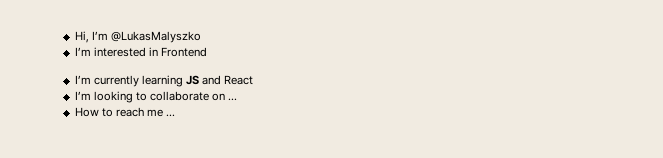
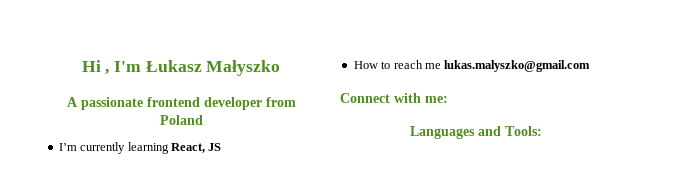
[74,31,201,43] [74,47,207,57] Hi, I’m @LukasMalyszko // I’m interested in Frontend -> [81,60,281,76] [66,97,296,110] [159,115,203,125] Hi , I'm Łukasz Małyszko // A passionate frontend developer from Poland
(183, 81) none -> [170,143,205,153] React,
[202,75,254,85] [74,91,238,103] [74,107,176,117] and React // I’m looking to collaborate on ... // How to reach me ... -> [353,60,591,72] [340,93,448,103] [410,126,542,139] // How to reach me lukas.malyszko@gmail.com // Connect with me: // Languages and Tools:

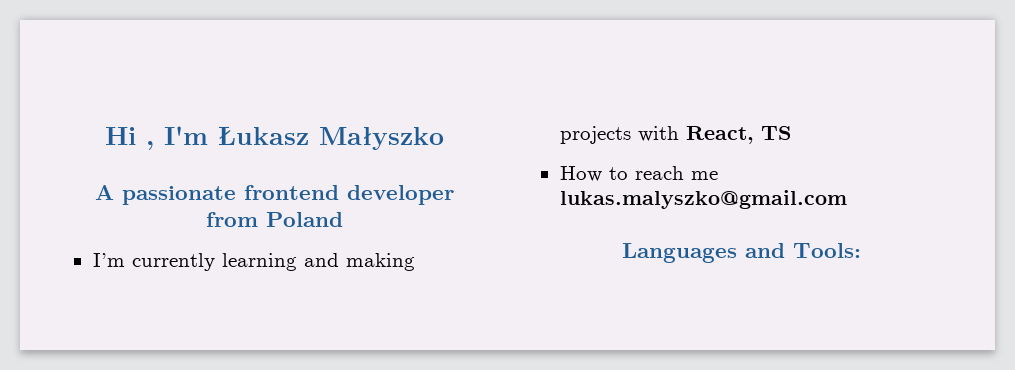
[170,143,222,153] React, JS -> [303,253,415,271] [559,126,791,144] and making projects with React, TS
[340,93,448,103] // Connect with me: -> (847, 199) none

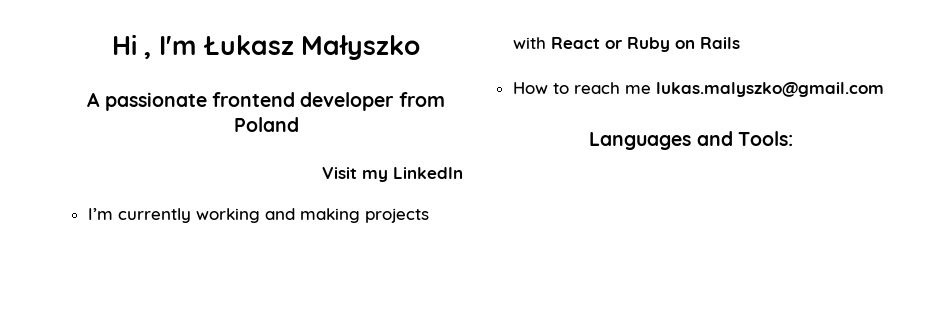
(343, 219) none -> [322,167,463,182] // Visit my LinkedIn
[221,253,297,271] learning -> [195,208,260,223] working
[685,126,791,144] React, TS -> [550,37,740,52] React or Ruby on Rails

